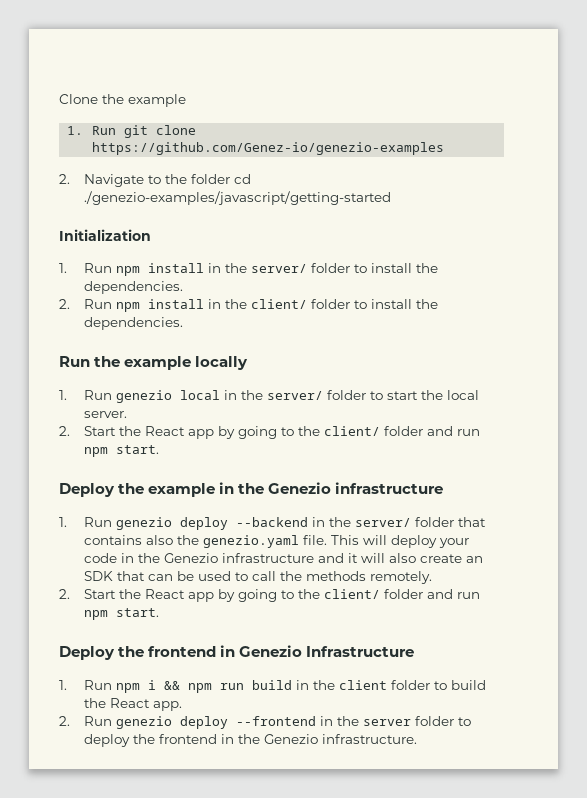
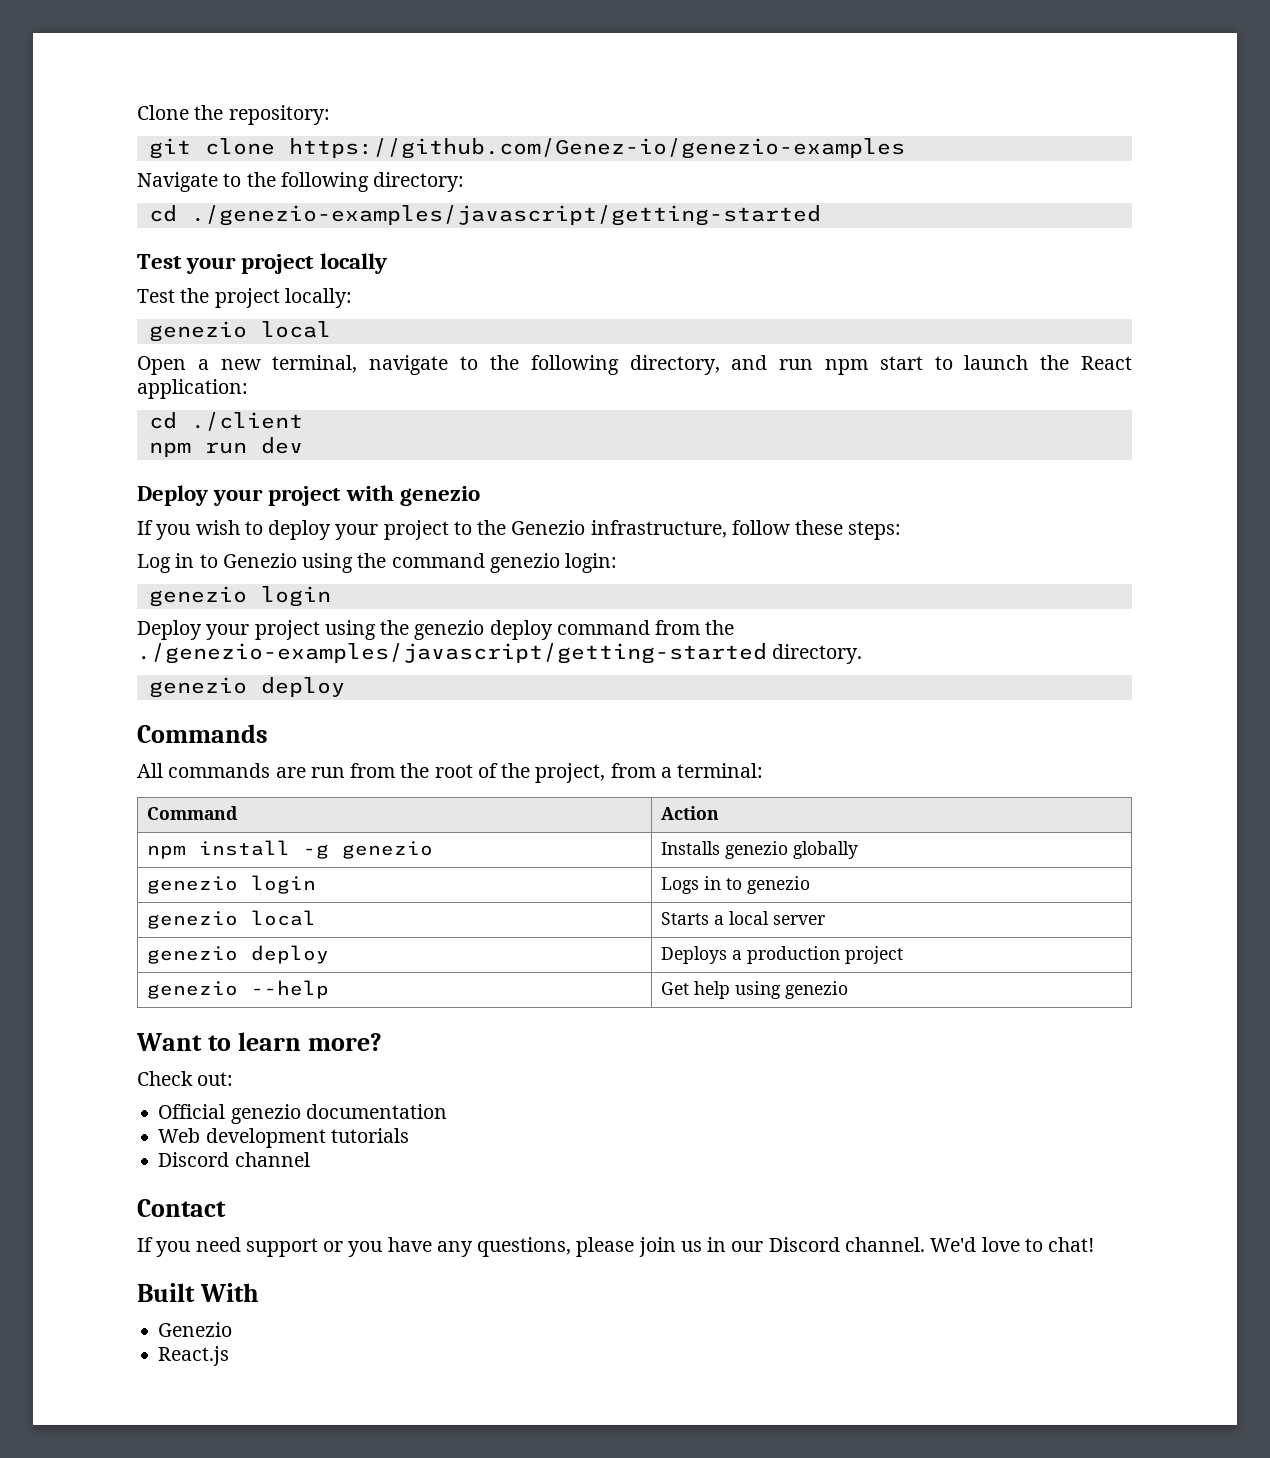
[128,94,186,107] [67,126,116,135] example // 1. Run -> [228,105,330,125] repository: //
[59,174,70,184] 2. -> (905, 148) none
[190,174,230,184] folder -> [280,172,465,192] following directory: //
[59,229,151,241] [59,263,438,276] [83,281,183,294] [59,299,438,312] [83,317,183,330] [59,356,249,370] [59,390,479,403] [83,411,127,418] [59,426,480,439] [83,445,159,457] [59,482,444,497] [59,517,486,530] [83,535,469,548] [83,553,483,563] [83,571,432,584] [59,589,480,602] [83,608,159,620] [59,645,415,660] [59,680,486,693] [83,698,182,711] [59,716,471,729] [83,734,417,747] Initialization // 1. Run npm install in the server/ folder to install the dependencies. // 2. Run npm install in the client/ folder to install the dependencies. // Run the example locally // 1. Run genezio local in the server/ folder to start the local server. // 2. Start the React app by going to the client/ folder and run npm start. // Deploy the example in the Genezio infrastructure // 1. Run genezio deploy --backend in the server/ folder that contains also the genezio.yaml file. This will deploy your code in the Genezio infrastructure and it will also create an SDK that can be used to call the methods remotely. // 2. Start the React app by going to the client/ folder and run npm start. // Deploy the frontend in Genezio Infrastructure // 1. Run npm i && npm run build in the client folder to build the React app. // 2. Run genezio deploy --frontend in the server folder to deploy the frontend in the Genezio infrastructure. -> [137,253,387,274] [137,288,352,308] [148,321,331,342] [137,355,1132,375] [137,379,248,399] [148,412,303,431] [148,437,303,457] [137,485,480,506] [137,520,902,540] [137,553,618,573] [148,586,331,607] [137,620,735,640] [137,643,863,664] [148,677,345,698] [137,724,268,743] [137,763,764,783] [147,806,239,820] [661,806,720,820] [147,840,434,859] [661,841,859,859] [147,875,317,894] [661,876,811,894] [147,910,317,929] [661,911,826,925] [147,945,330,964] [661,946,904,964] [147,980,330,999] [661,981,849,999] [136,1032,383,1051] [137,1071,234,1086] [158,1104,447,1124] [158,1128,409,1148] [158,1152,310,1167] [137,1199,226,1217] [137,1237,1095,1257] [137,1283,260,1302] [158,1322,233,1337] [158,1346,230,1366] Test your project locally // Test the project locally: // genezio local // Open a new terminal, navigate to the following directory, and run npm start to launch the React application: // cd ./client // npm run dev // Deploy your project with genezio // If you wish to deploy your project to the Genezio infrastructure, follow these steps: // Log in to Genezio using the command genezio login: // genezio login // Deploy your project using the genezio deploy command from the ./genezio-examples/javascript/getting-started directory. // genezio deploy // Commands // All commands are run from the root of the project, from a terminal: // Command | Action // npm install -g genezio | Installs genezio globally // genezio login | Logs in to genezio // genezio local | Starts a local server // genezio deploy | Deploys a production project // genezio --help | Get help using genezio // Want to learn more? // Check out: // Official genezio documentation // Web development tutorials // Discord channel // Contact // If you need support or you have any questions, please join us in our Discord channel. We'd love to chat! // Built With // Genezio // React.js

